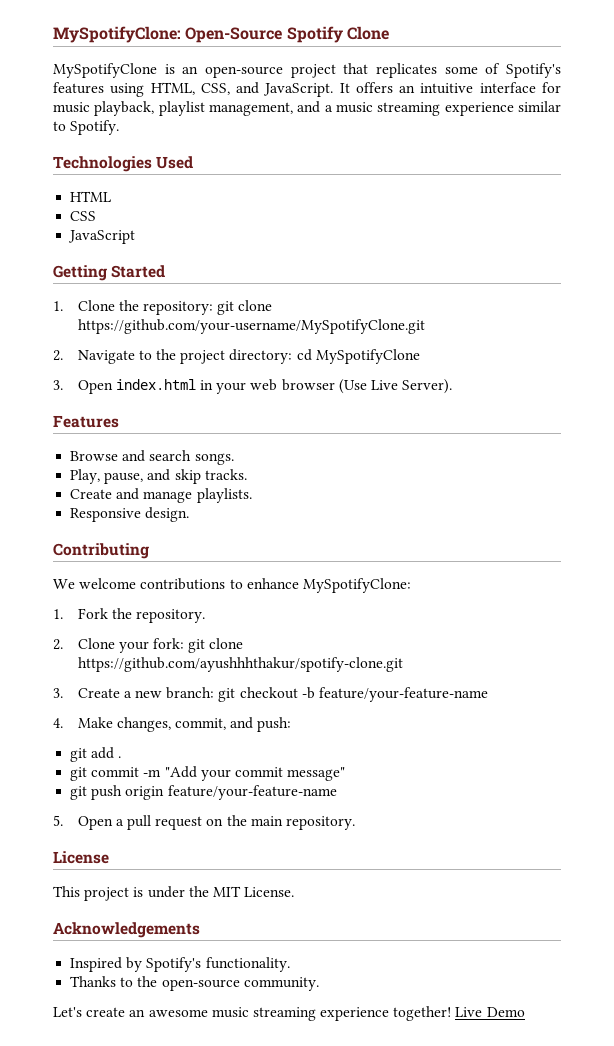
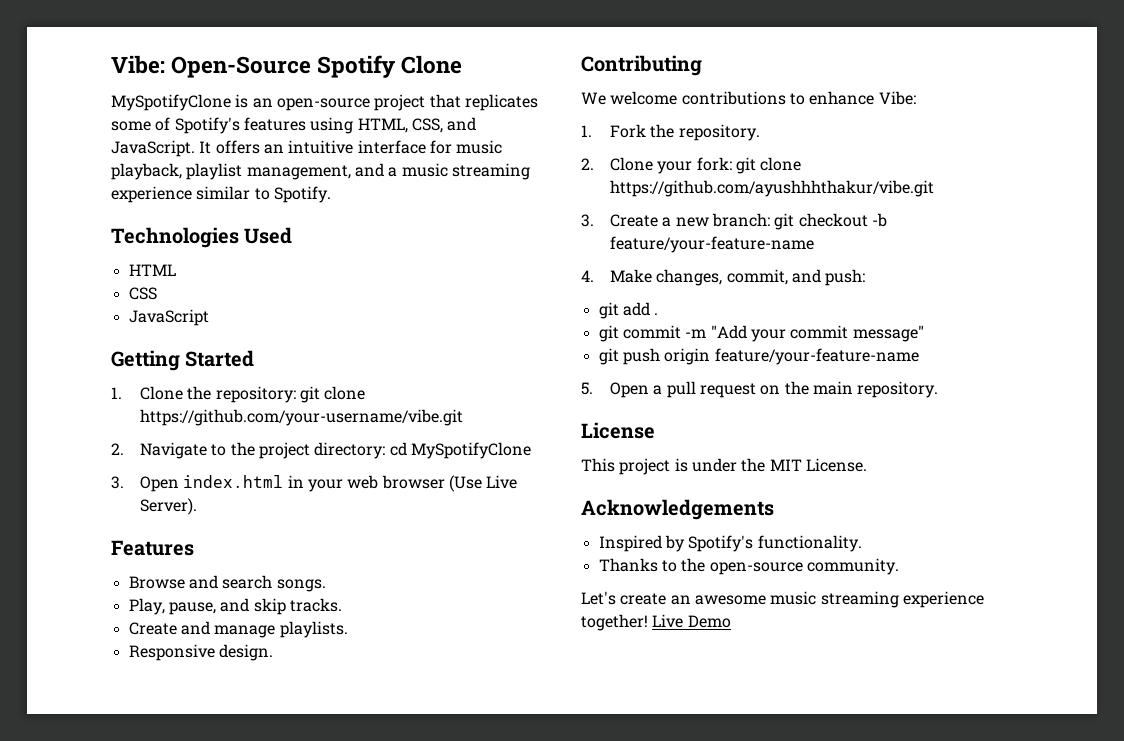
[53,26,181,43] MySpotifyClone: -> [111,55,165,74] Vibe:
[77,319,425,334] https://github.com/your-username/MySpotifyClone.git -> [139,409,463,426] https://github.com/your-username/vibe.git
[302,578,411,593] MySpotifyClone: -> [878,91,916,105] Vibe:
[77,657,403,672] https://github.com/ayushhhthakur/spotify-clone.git -> [609,180,934,197] https://github.com/ayushhhthakur/vibe.git

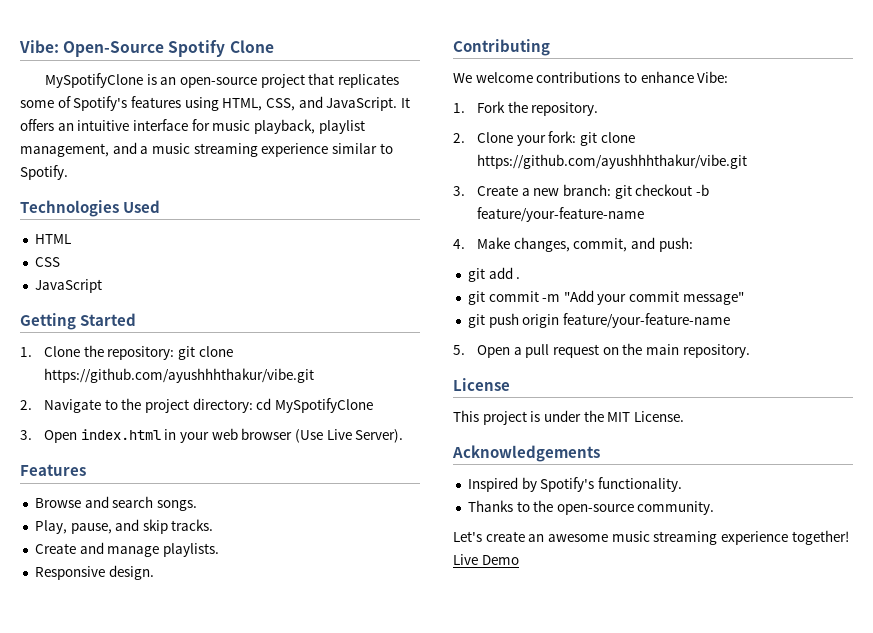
[139,409,463,426] https://github.com/your-username/vibe.git -> [44,368,315,383] https://github.com/ayushhhthakur/vibe.git

